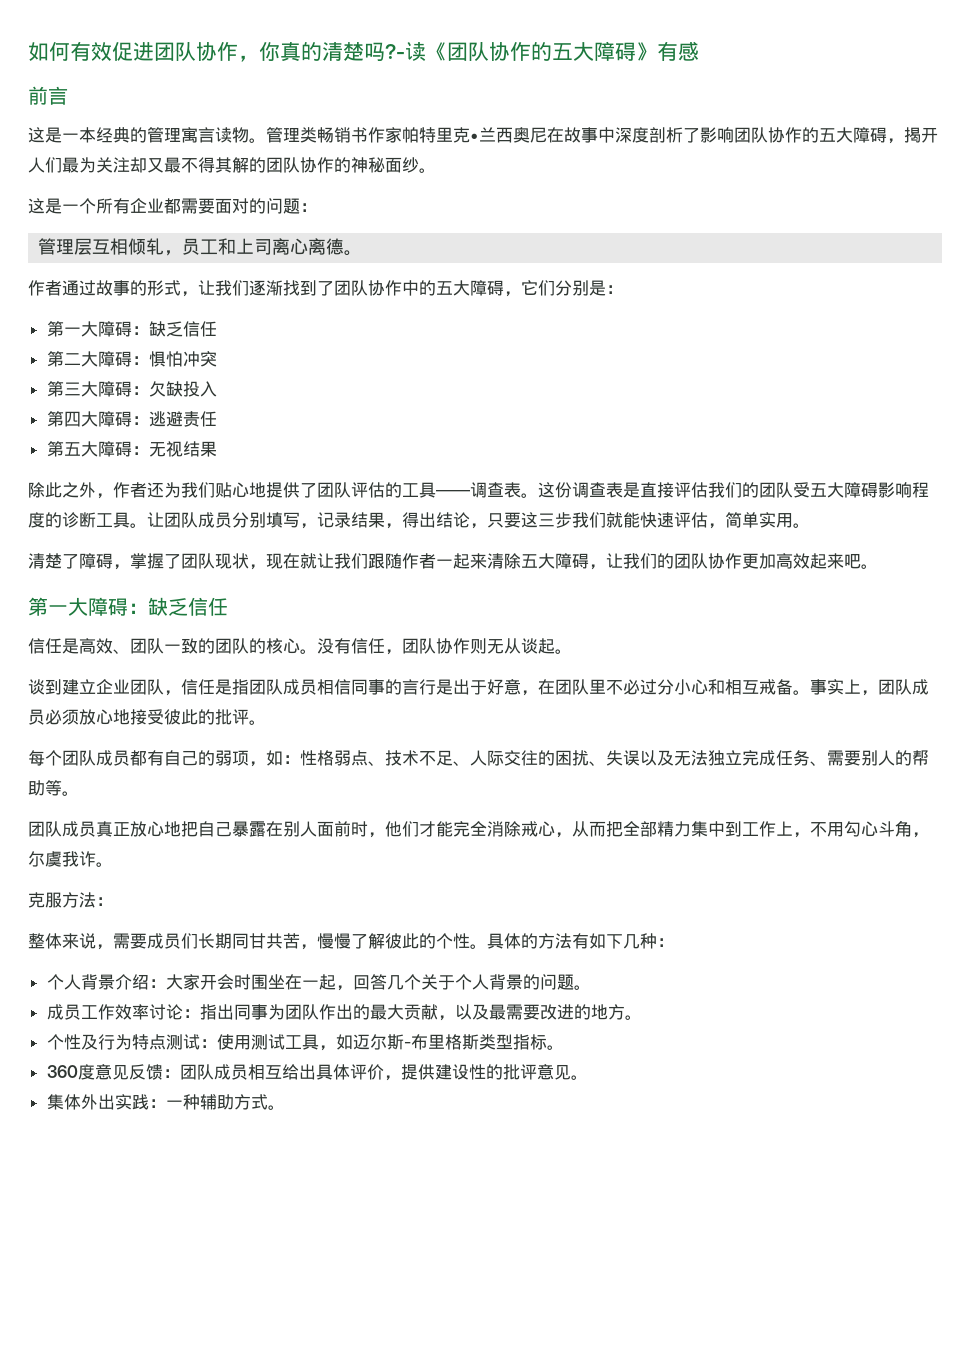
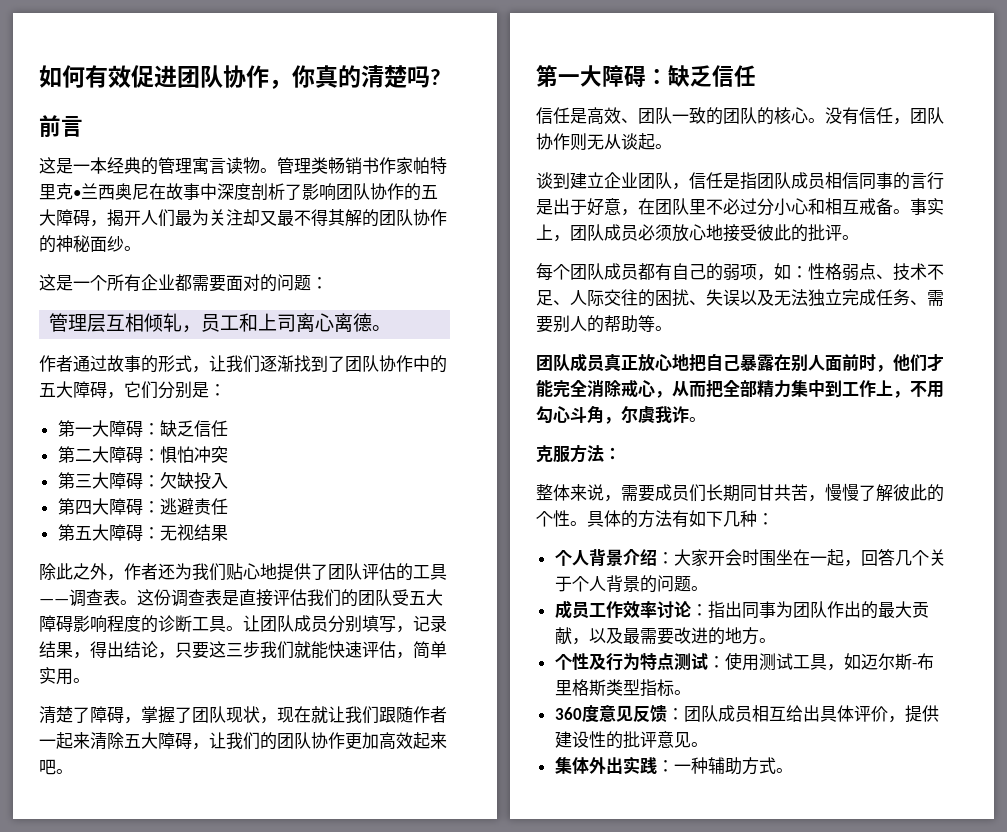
[385,41,699,62] ?-读《团队协作的五大障碍》有感 -> [430,69,441,85] ?

